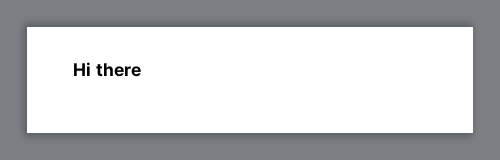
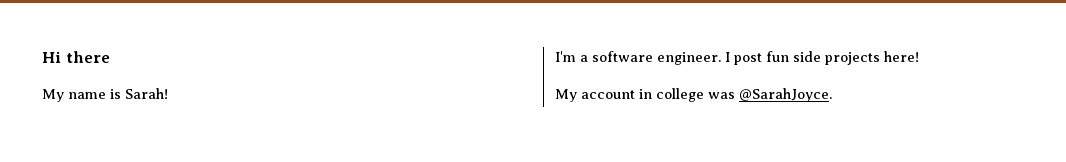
(141, 70) none -> [42,88,168,102] [555,51,919,65] [555,88,832,102] // My name is Sarah! // I'm a software engineer. I post fun side projects here! // My account in college was @SarahJoyce.

